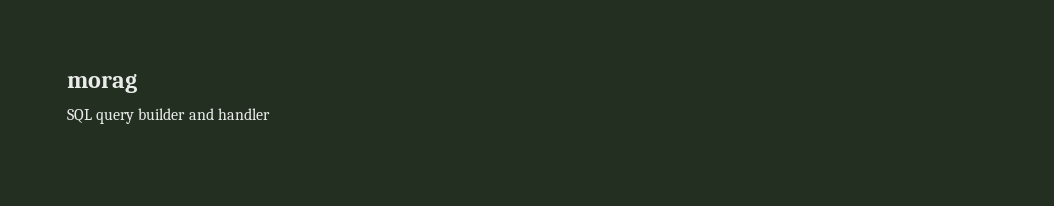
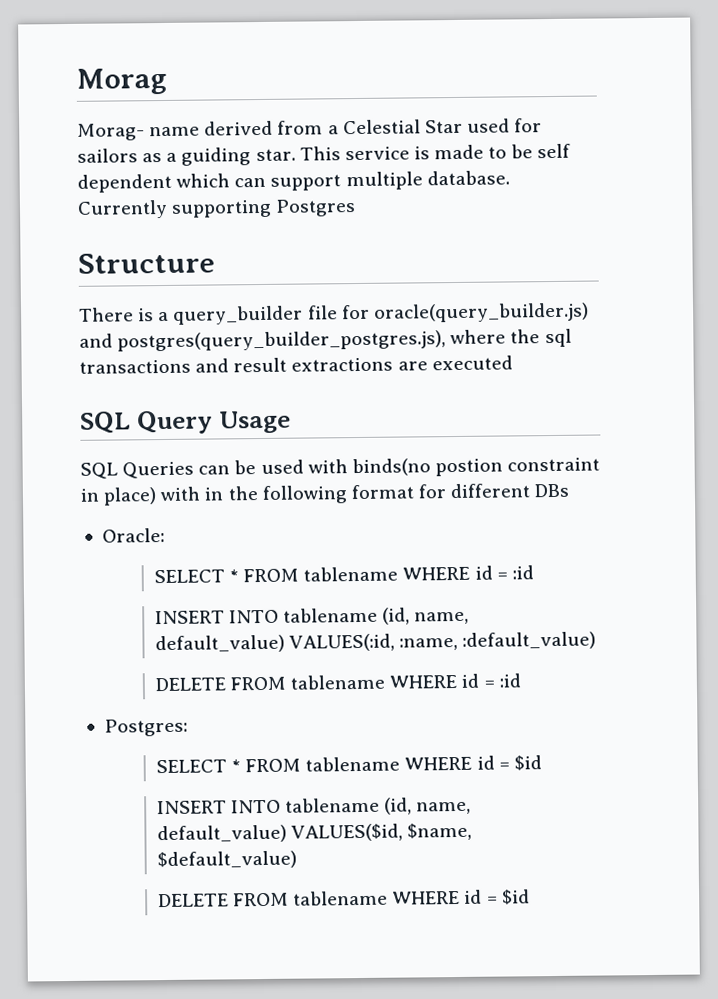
[67,74,137,93] [67,108,270,124] morag // SQL query builder and handler -> [76,67,167,95] [77,118,543,141] [77,143,572,166] [77,170,510,193] [77,199,357,219] [78,252,215,274] [79,302,589,325] [79,328,572,352] [79,355,513,374] [80,410,291,435] [80,457,601,479] [80,483,570,506] [101,528,165,543] [153,565,534,584] [154,607,470,625] [154,631,597,654] [154,673,521,692] [103,718,188,737] [155,755,542,774] [156,797,472,815] [156,822,473,844] [156,850,297,870] [157,889,530,908] Morag // Morag- name derived from a Celestial Star used for sailors as a guiding star. This service is made to be self dependent which can support multiple database. Currently supporting Postgres // Structure // There is a query_builder file for oracle(query_builder.js) and postgres(query_builder_postgres.js), where the sql transactions and result extractions are executed // SQL Query Usage // SQL Queries can be used with binds(no postion constraint in place) with in the following format for different DBs // Oracle: // SELECT * FROM tablename WHERE id = :id // INSERT INTO tablename (id, name, default_value) VALUES(:id, :name, :default_value) // DELETE FROM tablename WHERE id = :id // Postgres: // SELECT * FROM tablename WHERE id = $id // INSERT INTO tablename (id, name, default_value) VALUES($id, $name, $default_value) // DELETE FROM tablename WHERE id = $id

